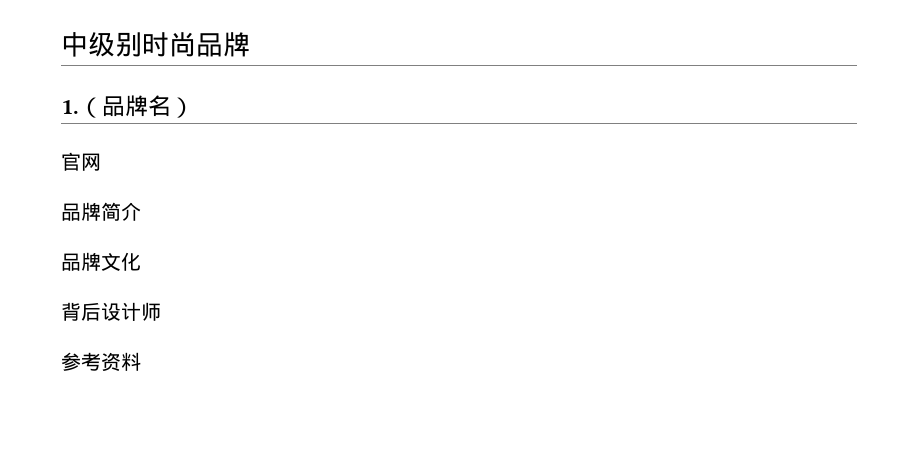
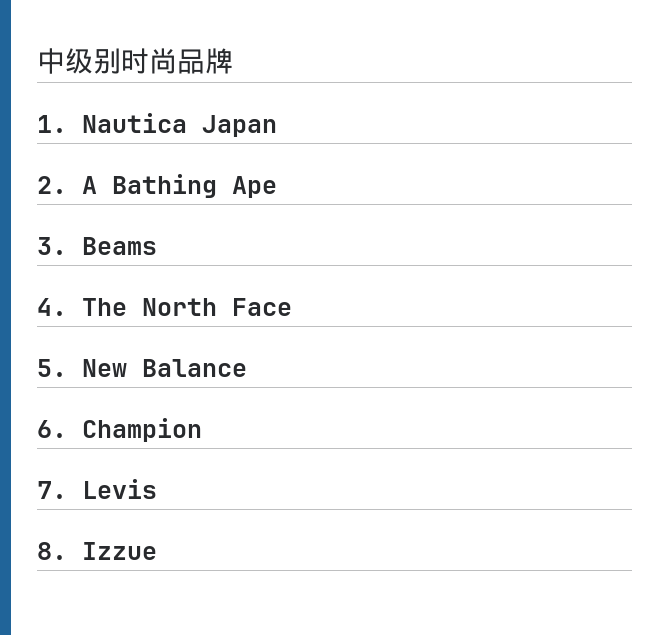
[79,95,194,118] [61,152,101,171] [61,202,141,221] [61,252,141,271] [61,302,161,321] [61,352,141,372] （品牌名） // 官网 // 品牌简介 // 品牌文化 // 背后设计师 // 参考资料 -> [82,113,277,137] [37,174,277,198] [37,237,157,255] [37,298,292,316] [37,359,247,377] [37,418,202,442] [37,479,157,499] [37,542,157,560] Nautica Japan // 2. A Bathing Ape // 3. Beams // 4. The North Face // 5. New Balance // 6. Champion // 7. Levis // 8. Izzue

